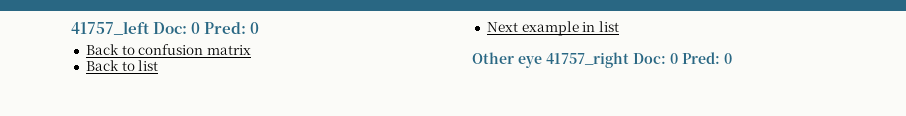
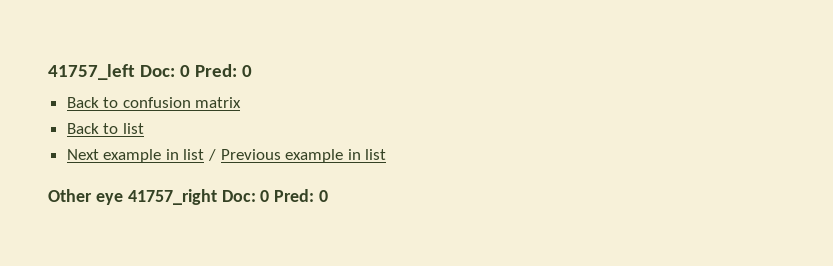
(619, 26) none -> [208,149,387,163] / Previous example in list

